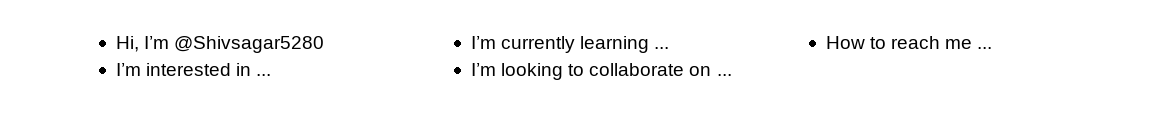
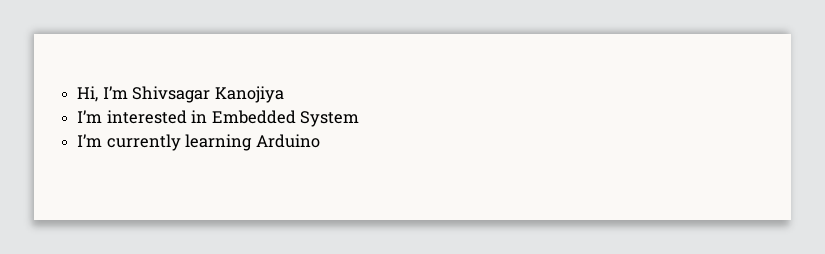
[174,36,325,53] @Shivsagar5280 -> [132,86,284,103] Shivsagar Kanojiya
[256,74,272,76] ... -> [211,110,359,127] Embedded System
[654,47,670,49] [470,63,732,80] [825,36,993,49] ... // I’m looking to collaborate on ... // How to reach me ... -> [255,134,320,148] Arduino

